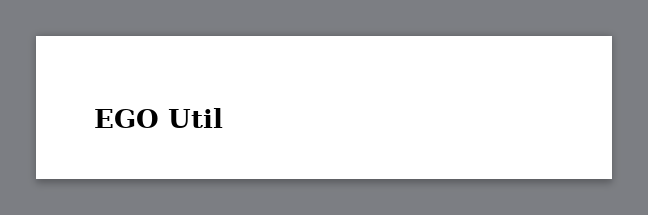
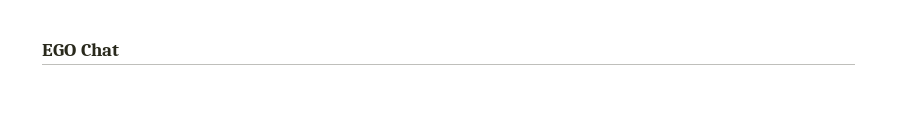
[168,108,223,128] Util -> [80,43,119,56] Chat

